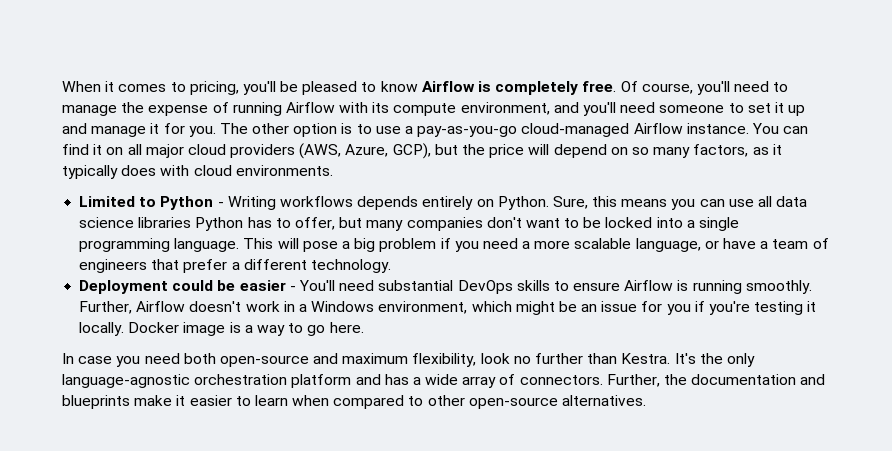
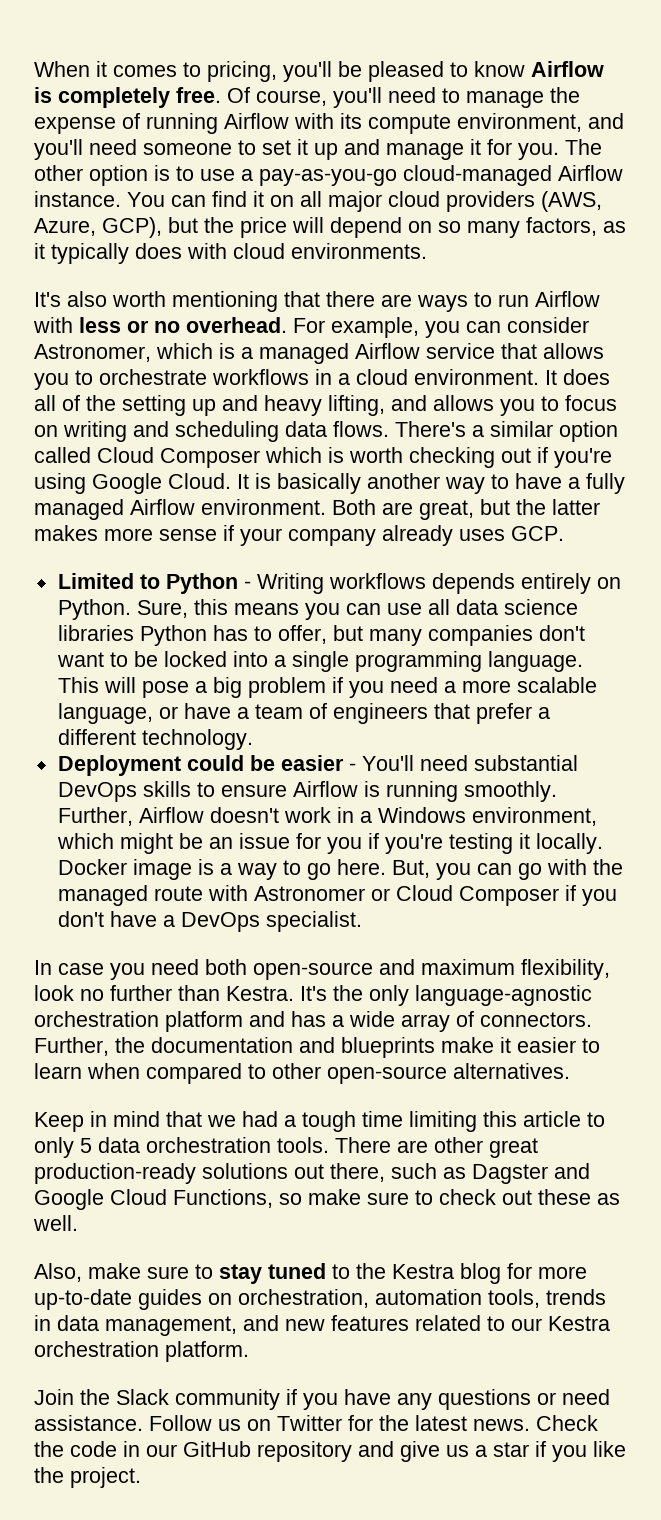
(333, 170) none -> [34,291,600,312] [33,317,589,338] [34,343,604,364] [34,369,610,390] [34,395,617,416] [34,421,618,442] [34,447,612,468] [34,473,625,494] [34,499,600,520] [34,525,564,546] // It's also worth mentioning that there are ways to run Airflow with less or no overhead. For example, you can consider Astronomer, which is a managed Airflow service that allows you to orchestrate workflows in a cloud environment. It does all of the setting up and heavy lifting, and allows you to focus on writing and scheduling data flows. There's a similar option called Cloud Composer which is worth checking out if you're using Google Cloud. It is basically another way to have a fully managed Airflow environment. Both are great, but the latter makes more sense if your company already uses GCP.
(364, 327) none -> [391,859,623,880] [57,885,617,906] [57,911,362,932] But, you can go with the managed route with Astronomer or Cloud Composer if you don't have a DevOps specialist.
(647, 400) none -> [34,1111,605,1132] [34,1137,538,1158] [34,1163,590,1184] [34,1189,620,1210] [33,1215,78,1231] [34,1263,587,1284] [34,1289,606,1310] [34,1315,610,1336] [34,1341,249,1362] [34,1389,610,1410] [34,1415,598,1431] [34,1441,626,1462] [34,1467,141,1488] // Keep in mind that we had a tough time limiting this article to only 5 data orchestration tools. There are other great production-ready solutions out there, such as Dagster and Google Cloud Functions, so make sure to check out these as well. // Also, make sure to stay tuned to the Kestra blog for more up-to-date guides on orchestration, automation tools, trends in data management, and new features related to our Kestra orchestration platform. // Join the Slack community if you have any questions or need assistance. Follow us on Twitter for the latest news. Check the code in our GitHub repository and give us a star if you like the project.

